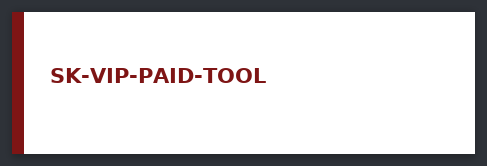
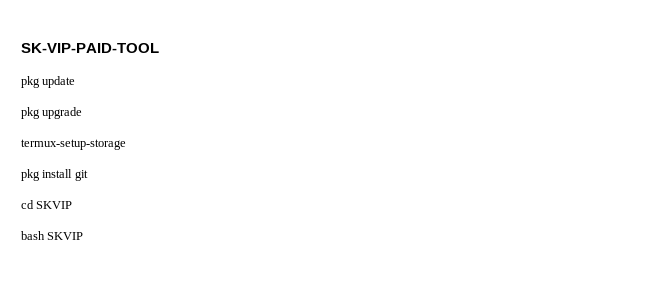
(266, 75) none -> [21,76,76,88] [21,107,83,119] [21,139,126,150] [21,169,88,181] [21,200,73,209] [21,231,84,240] // pkg update // pkg upgrade // termux-setup-storage // pkg install git // cd SKVIP // bash SKVIP

